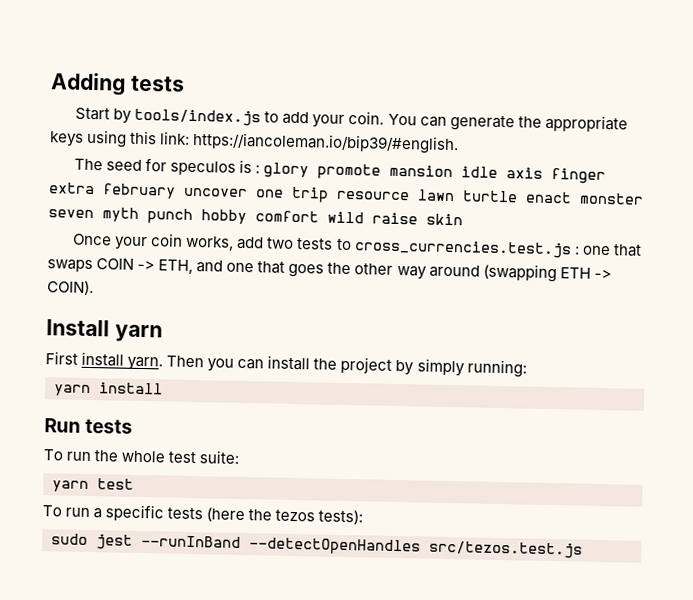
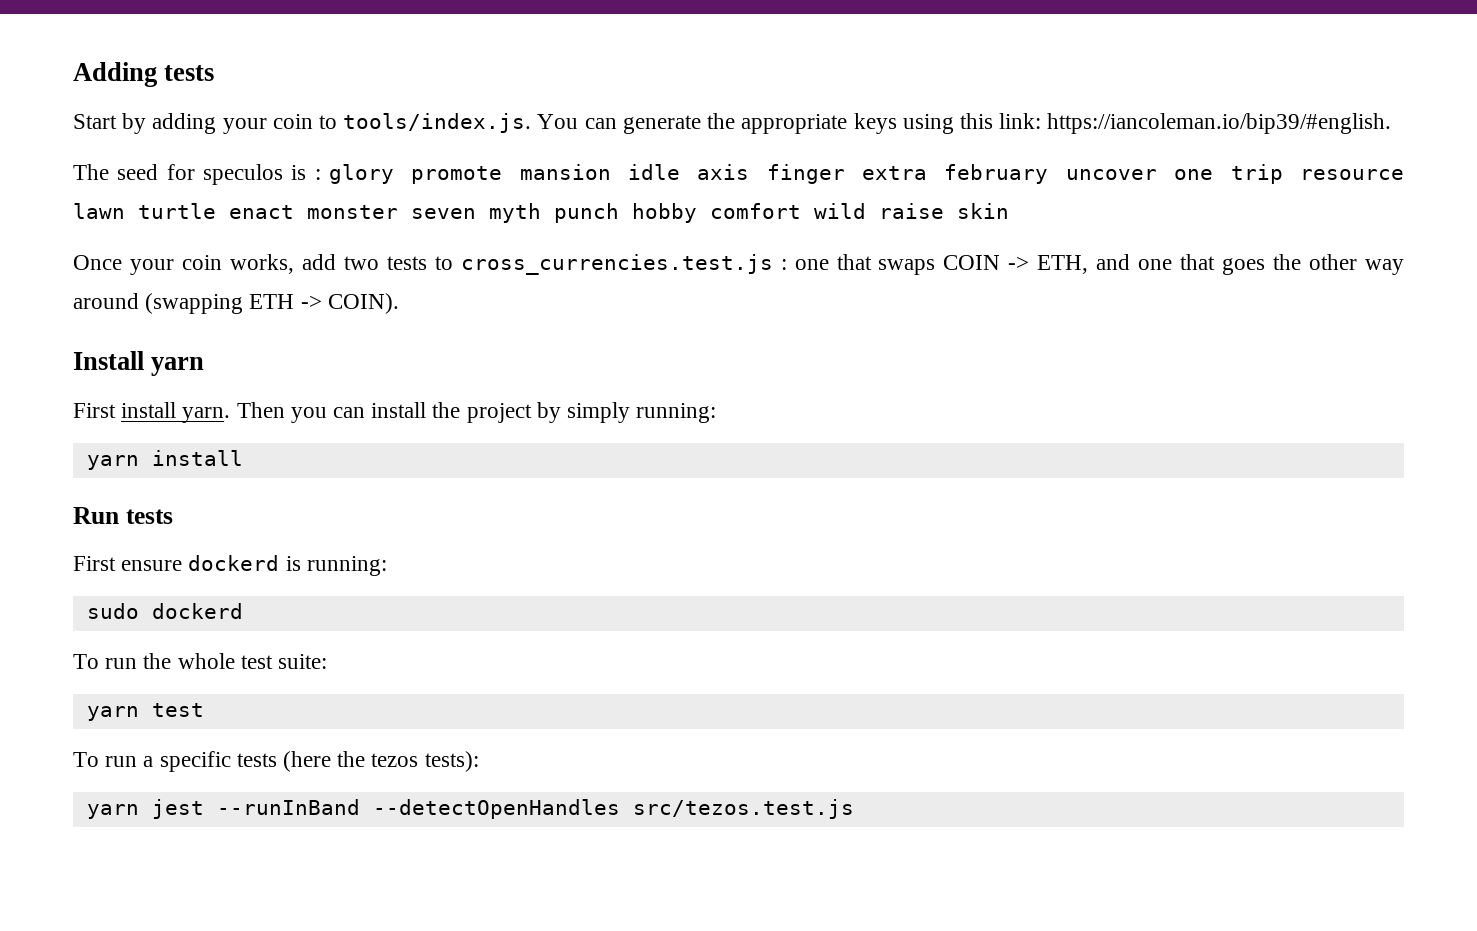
[134,108,385,128] tools/index.js to add your coin. -> [152,113,532,134] adding your coin to tools/index.js.
(134, 426) none -> [73,555,387,576] [86,603,243,619] // First ensure dockerd is running: // sudo dockerd
[51,533,88,545] sudo -> [86,804,139,819] yarn

